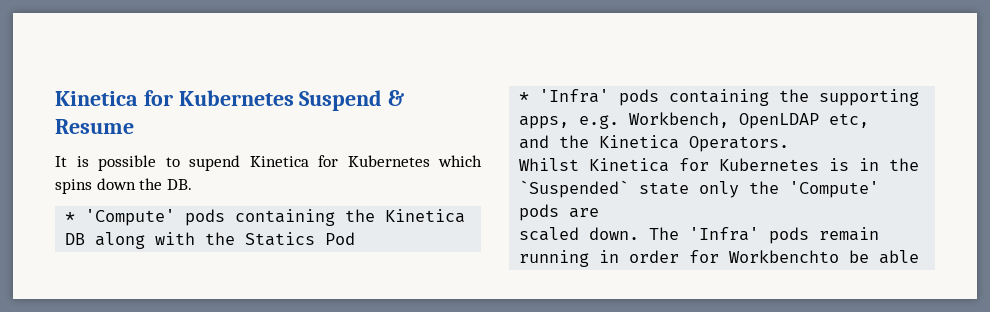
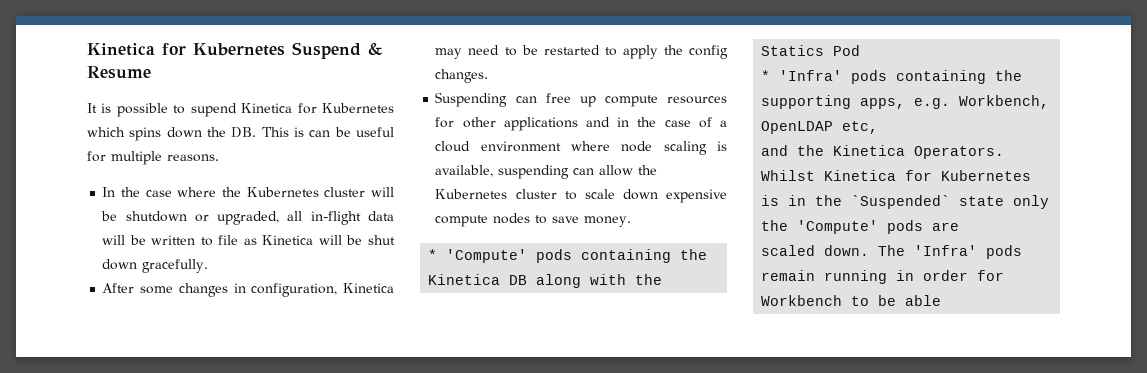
(192, 184) none -> [261,127,395,137] [87,151,219,165] [102,187,394,197] [101,211,394,225] [102,235,396,246] [102,259,209,273] [102,283,394,297] [435,45,728,59] [435,69,489,83] [435,92,727,107] [435,117,727,131] [435,141,727,155] [435,165,658,179] [435,189,727,203] [435,213,632,227] This is can be useful for multiple reasons. // In the case where the Kubernetes cluster will be shutdown or upgraded, all in-flight data will be written to file as Kinetica will be shut down gracefully. // After some changes in configuration, Kinetica may need to be restarted to apply the config changes. // Suspending can free up compute resources for other applications and in the case of a cloud environment where node scaling is available, suspending can allow the Kubernetes cluster to scale down expensive compute nodes to save money.
[729,250,840,263] Workbenchto -> [761,295,870,306] Workbench to

